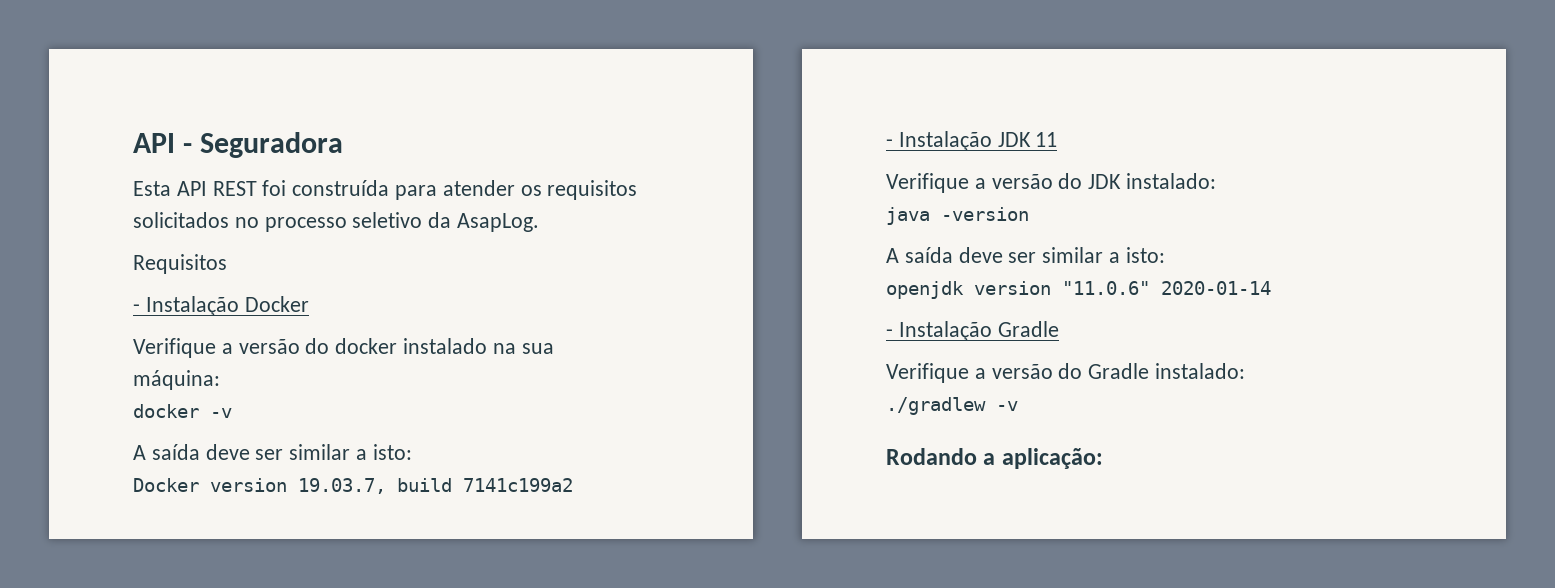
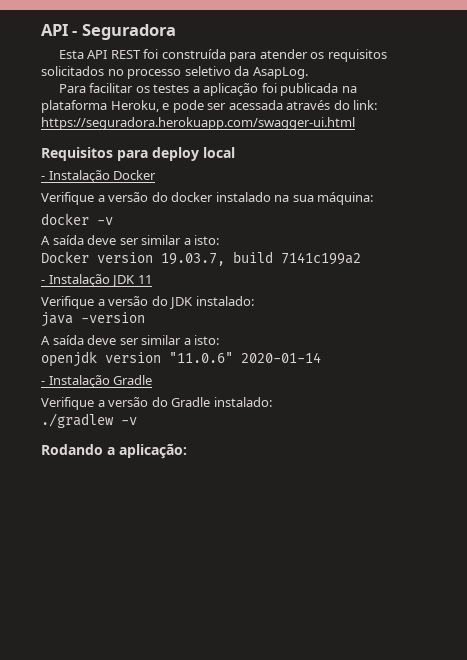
[133,254,227,274] Requisitos -> [58,83,357,96] [41,100,378,113] [41,117,355,130] [41,147,235,161] Para facilitar os testes a aplicação foi publicada na plataforma Heroku, e pode ser acessada através do link: https://seguradora.herokuapp.com/swagger-ui.html // Requisitos para deploy local

